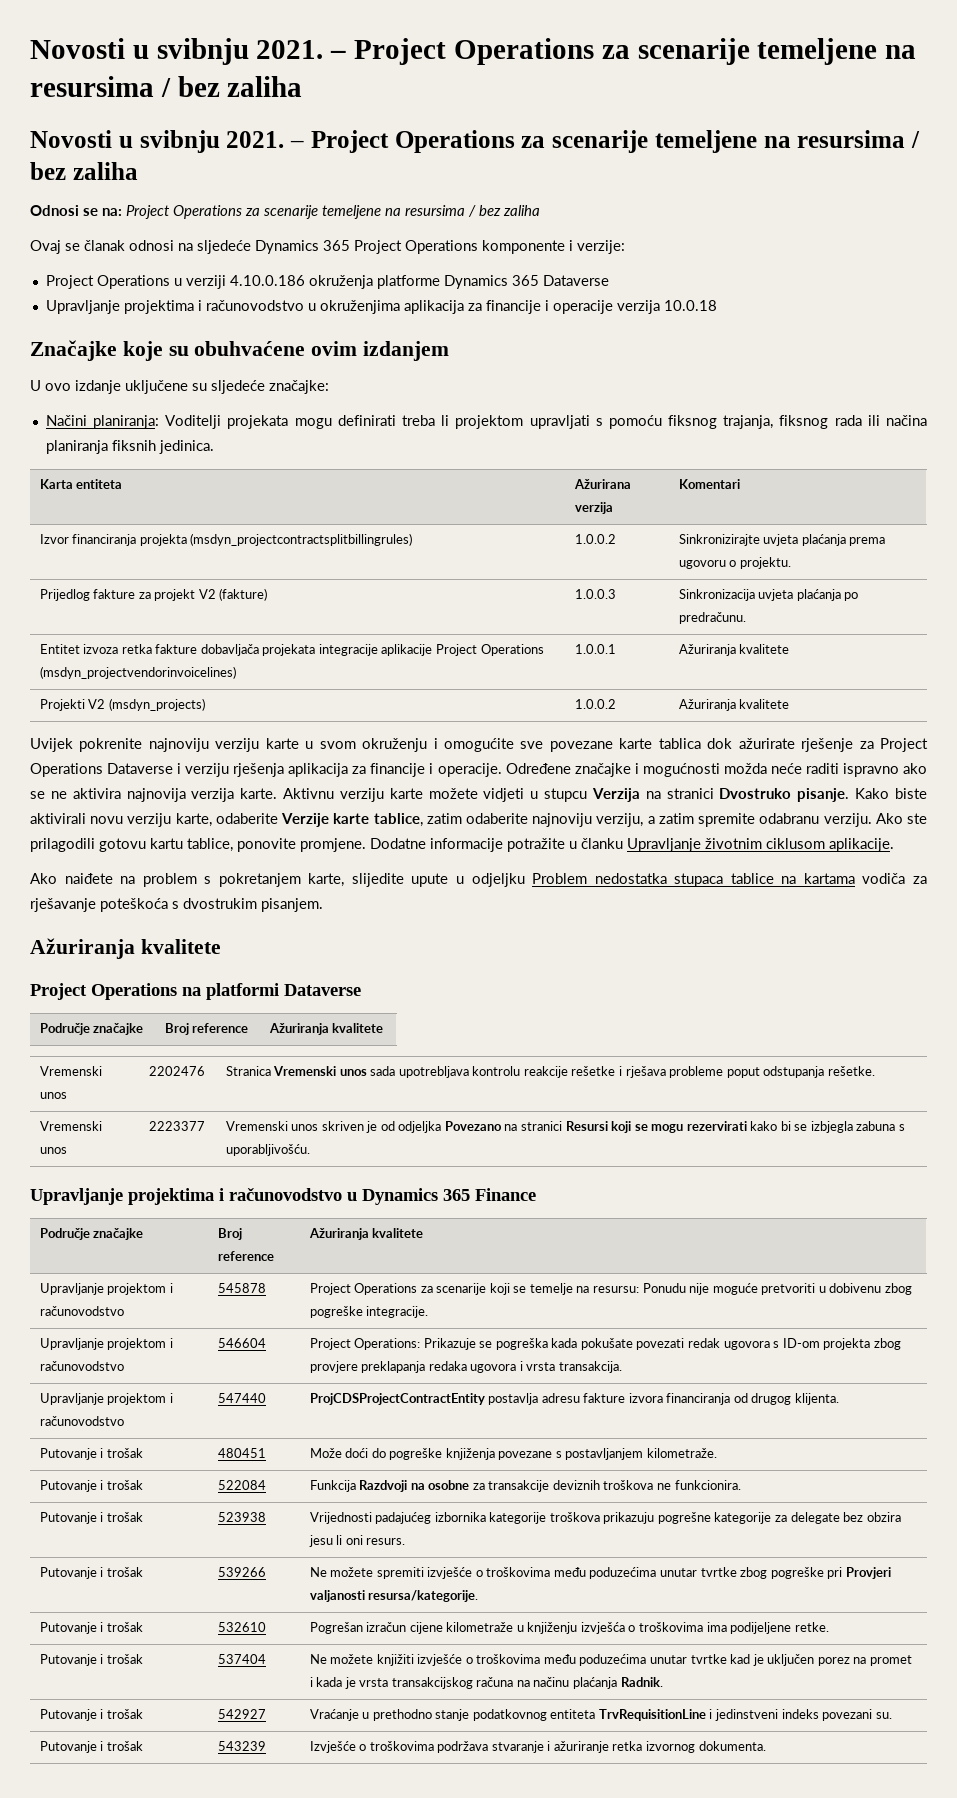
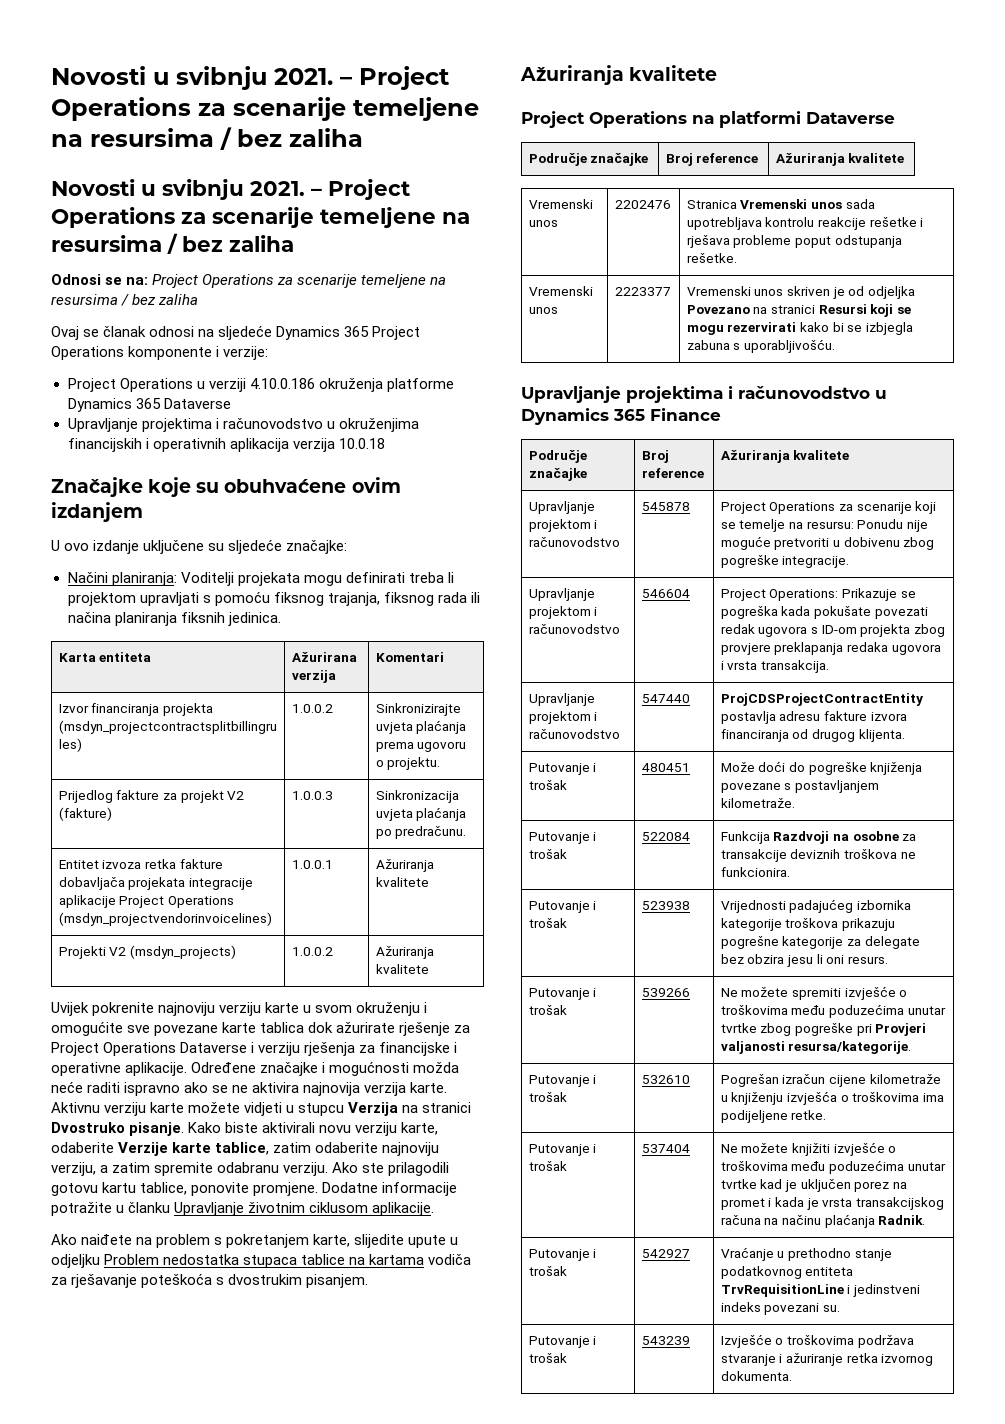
[403,300,613,314] aplikacija za financije i operacije -> [67,438,289,452] financijskih i operativnih aplikacija
[288,763,502,777] aplikacija za financije i operacije. -> [359,1042,458,1056] [51,1062,188,1076] za financijske i operativne aplikacije.

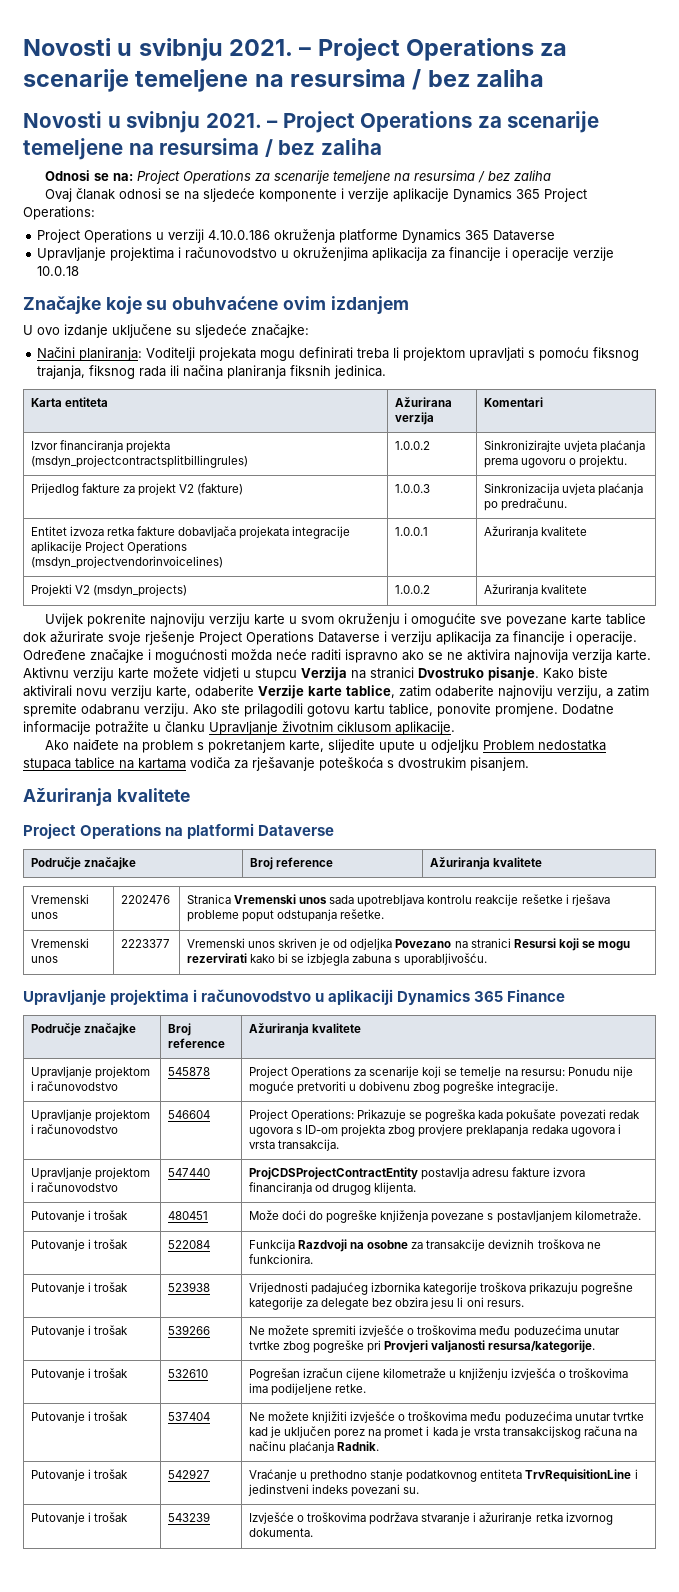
[83,329,100,337] se -> (72, 195) none
(195, 331) none -> [164,191,180,199] se
[276,326,421,340] [51,346,269,360] Dynamics 365 Project Operations komponente i verzije: -> [258,188,587,202] [23,206,95,220] komponente i verzije aplikacije Dynamics 365 Project Operations:
[67,438,335,452] financijskih i operativnih aplikacija verzija -> [372,247,615,261] aplikacija za financije i operacije verzije
[260,1022,305,1033] tablica -> [605,613,646,625] tablice
[399,1022,471,1036] rješenje za -> [108,631,195,645] svoje rješenje
[304,1042,458,1056] [51,1062,188,1076] rješenja za financijske i operativne aplikacije. -> [436,631,637,645] aplikacija za financije i operacije.
(887, 394) none -> [328,989,394,1005] aplikaciji

